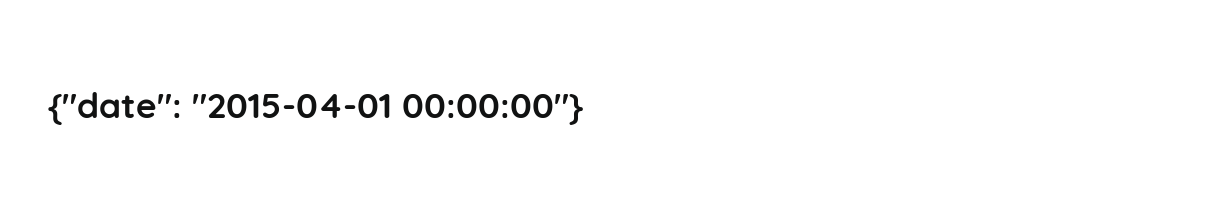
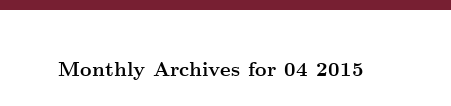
[48,92,583,125] {"date": "2015-04-01 00:00:00"} -> [58,61,364,80] Monthly Archives for 04 2015

